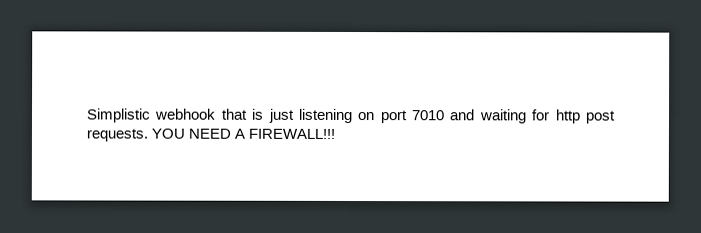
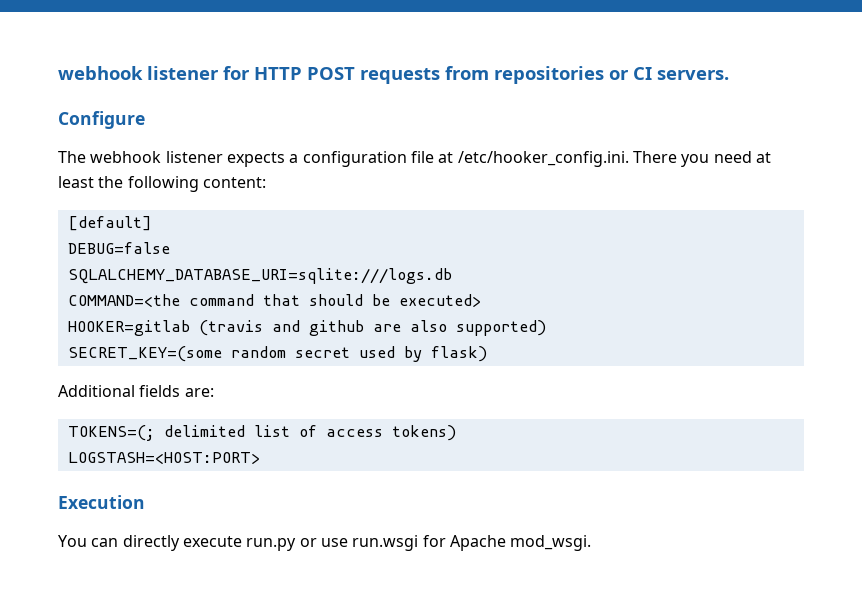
[86,108,616,124] [86,128,336,142] Simplistic webhook that is just listening on port 7010 and waiting for http post requests. YOU NEED A FIREWALL!!! -> [58,66,729,84] [58,111,145,129] [58,151,771,167] [58,176,266,192] [67,216,152,231] [67,242,170,254] [67,268,452,284] [67,294,481,307] [67,320,546,336] [67,346,487,362] [58,385,214,397] [67,425,456,441] [67,452,260,464] [58,495,145,509] [58,535,592,551] webhook listener for HTTP POST requests from repositories or CI servers. // Configure // The webhook listener expects a configuration file at /etc/hooker_config.ini. There you need at least the following content: // [default] // DEBUG=false // SQLALCHEMY_DATABASE_URI=sqlite:///logs.db // COMMAND=<the command that should be executed> // HOOKER=gitlab (travis and github are also supported) // SECRET_KEY=(some random secret used by flask) // Additional fields are: // TOKENS=(; delimited list of access tokens) // LOGSTASH=<HOST:PORT> // Execution // You can directly execute run.py or use run.wsgi for Apache mod_wsgi.

